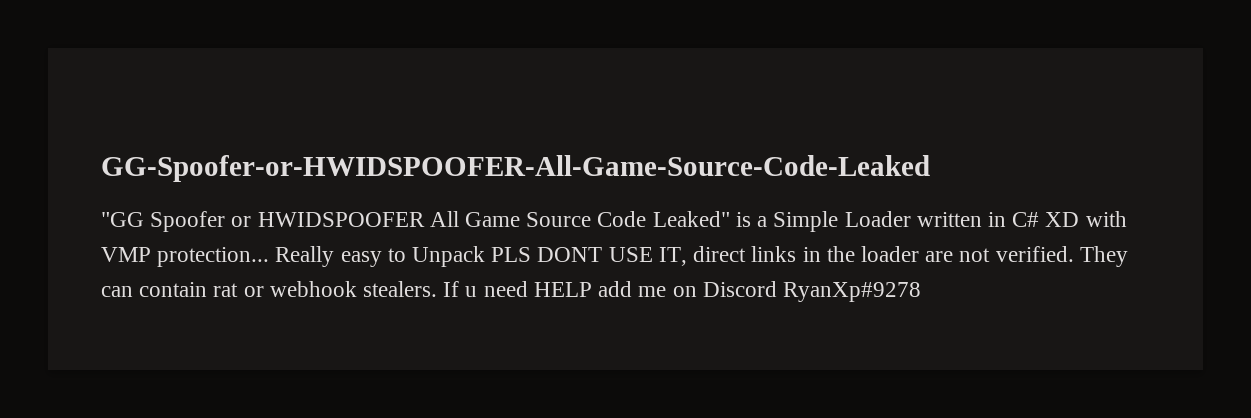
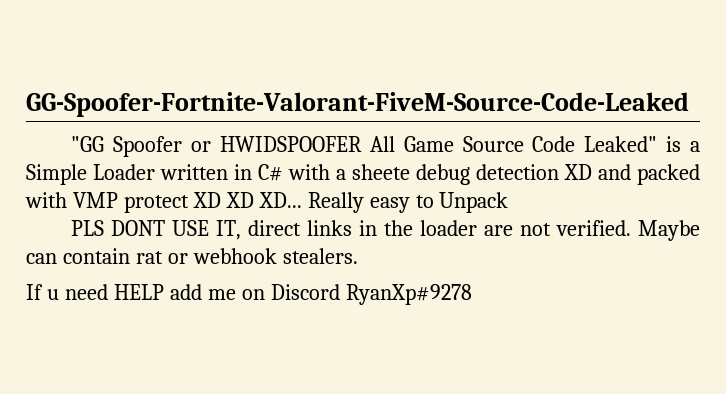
[101,155,930,182] GG-Spoofer-or-HWIDSPOOFER-All-Game-Source-Code-Leaked -> [26,92,689,117] GG-Spoofer-Fortnite-Valorant-FiveM-Source-Code-Leaked
[1045,211,1127,227] [101,247,270,267] XD with VMP protection... -> [288,164,700,185] [25,192,302,213] with a sheete debug detection XD and packed with VMP protect XD XD XD...
(486, 256) none -> (509, 202) //
[1079,246,1128,267] They -> [638,220,701,241] Maybe
(438, 289) none -> (358, 256) //

